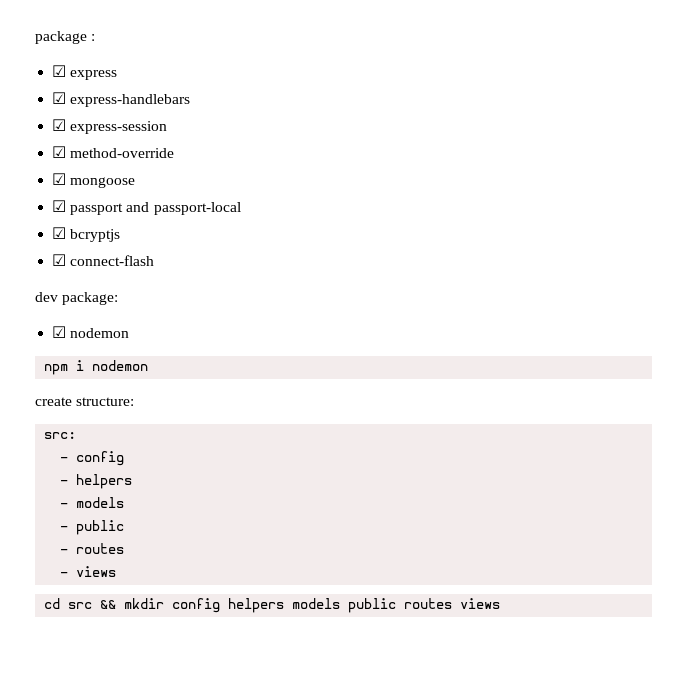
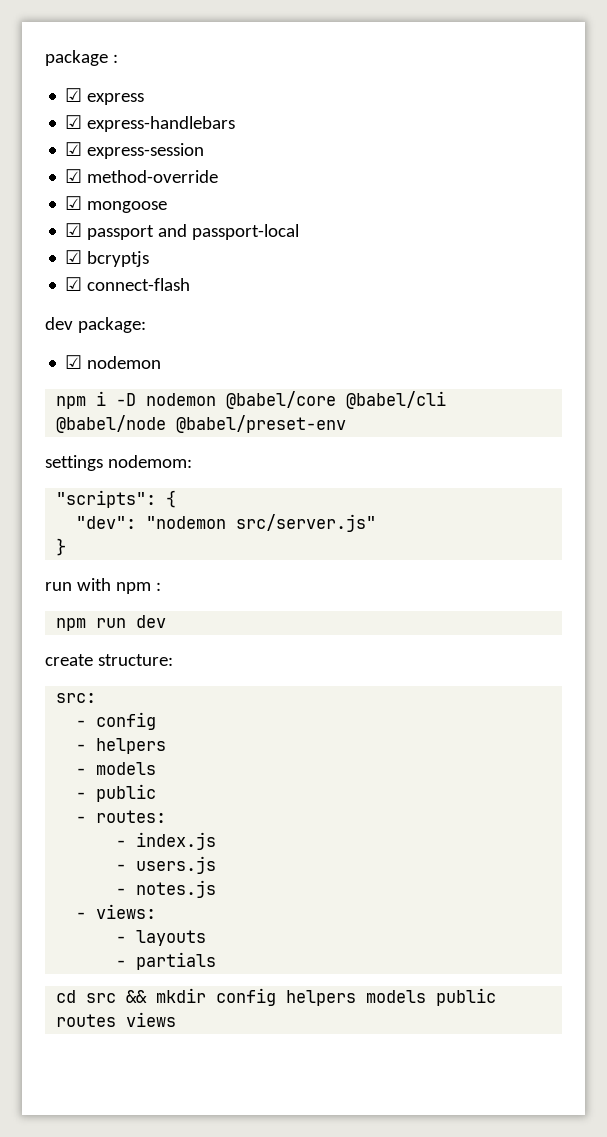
[92,360,149,371] nodemon -> [116,391,447,409] [56,415,347,433] [45,455,192,471] [56,490,177,508] [76,514,377,532] [56,538,67,556] [45,578,161,594] [56,615,167,631] -D nodemon @babel/core @babel/cli @babel/node @babel/preset-env // settings nodemom: // "scripts": { // "dev": "nodemon src/server.js" // } // run with npm : // npm run dev
[76,543,125,554] [60,566,117,577] routes // - views -> [96,810,167,823] [116,832,217,850] [116,856,217,874] [116,880,217,898] [76,904,157,919] [116,930,207,946] [116,952,217,970] routes: // - index.js // - users.js // - notes.js // - views: // - layouts // - partials

